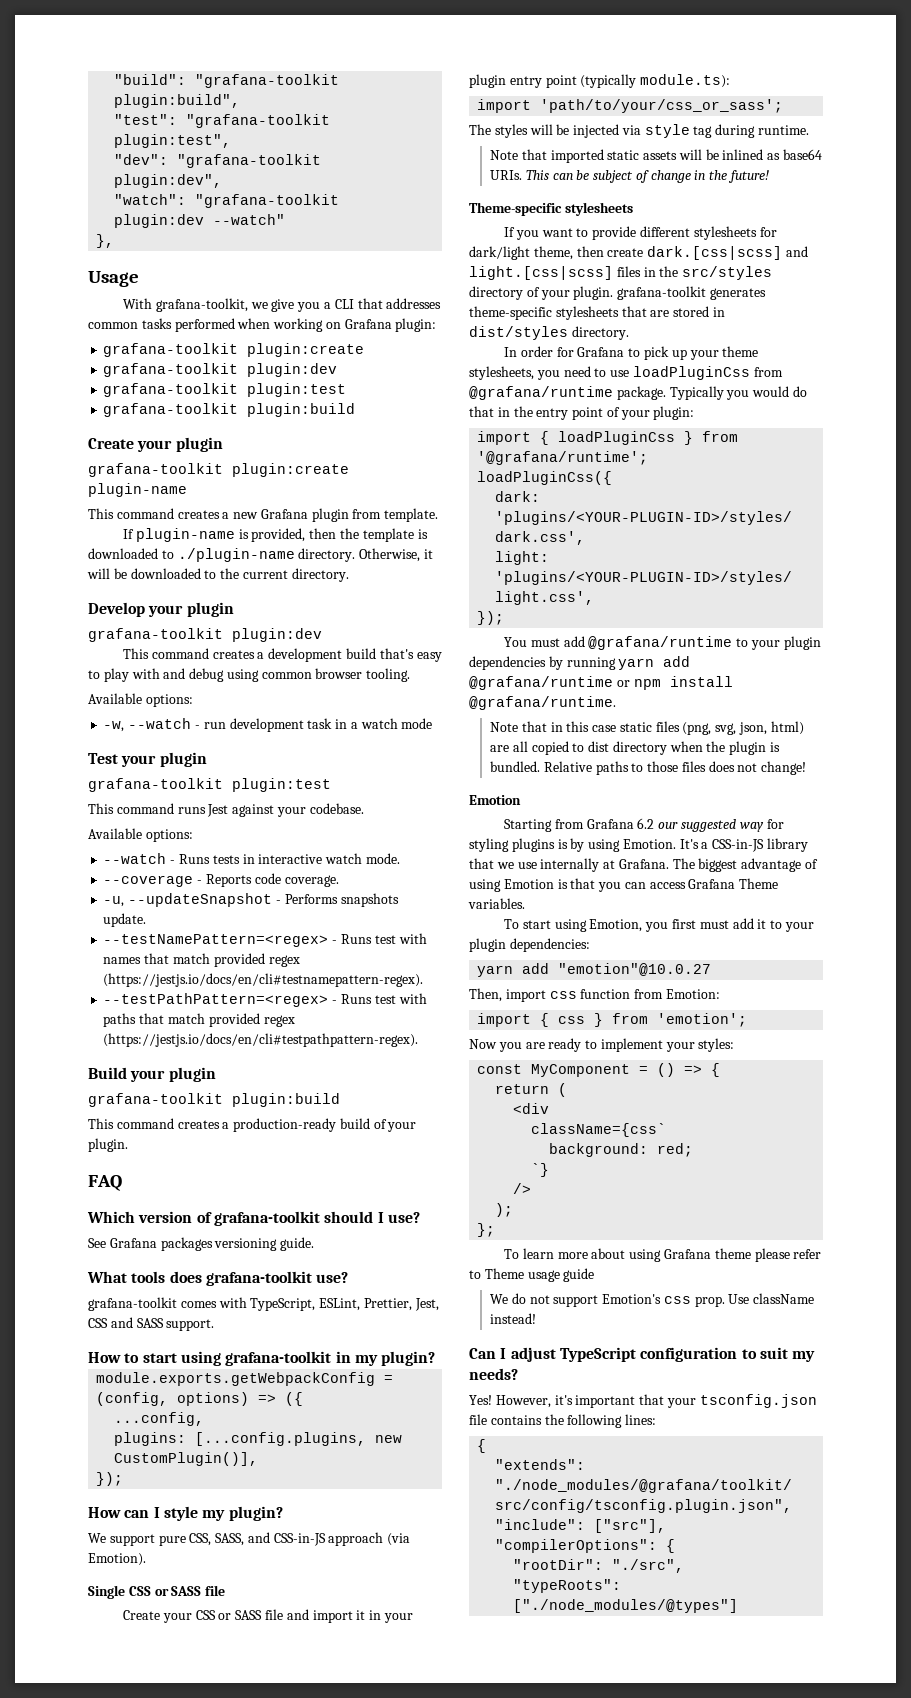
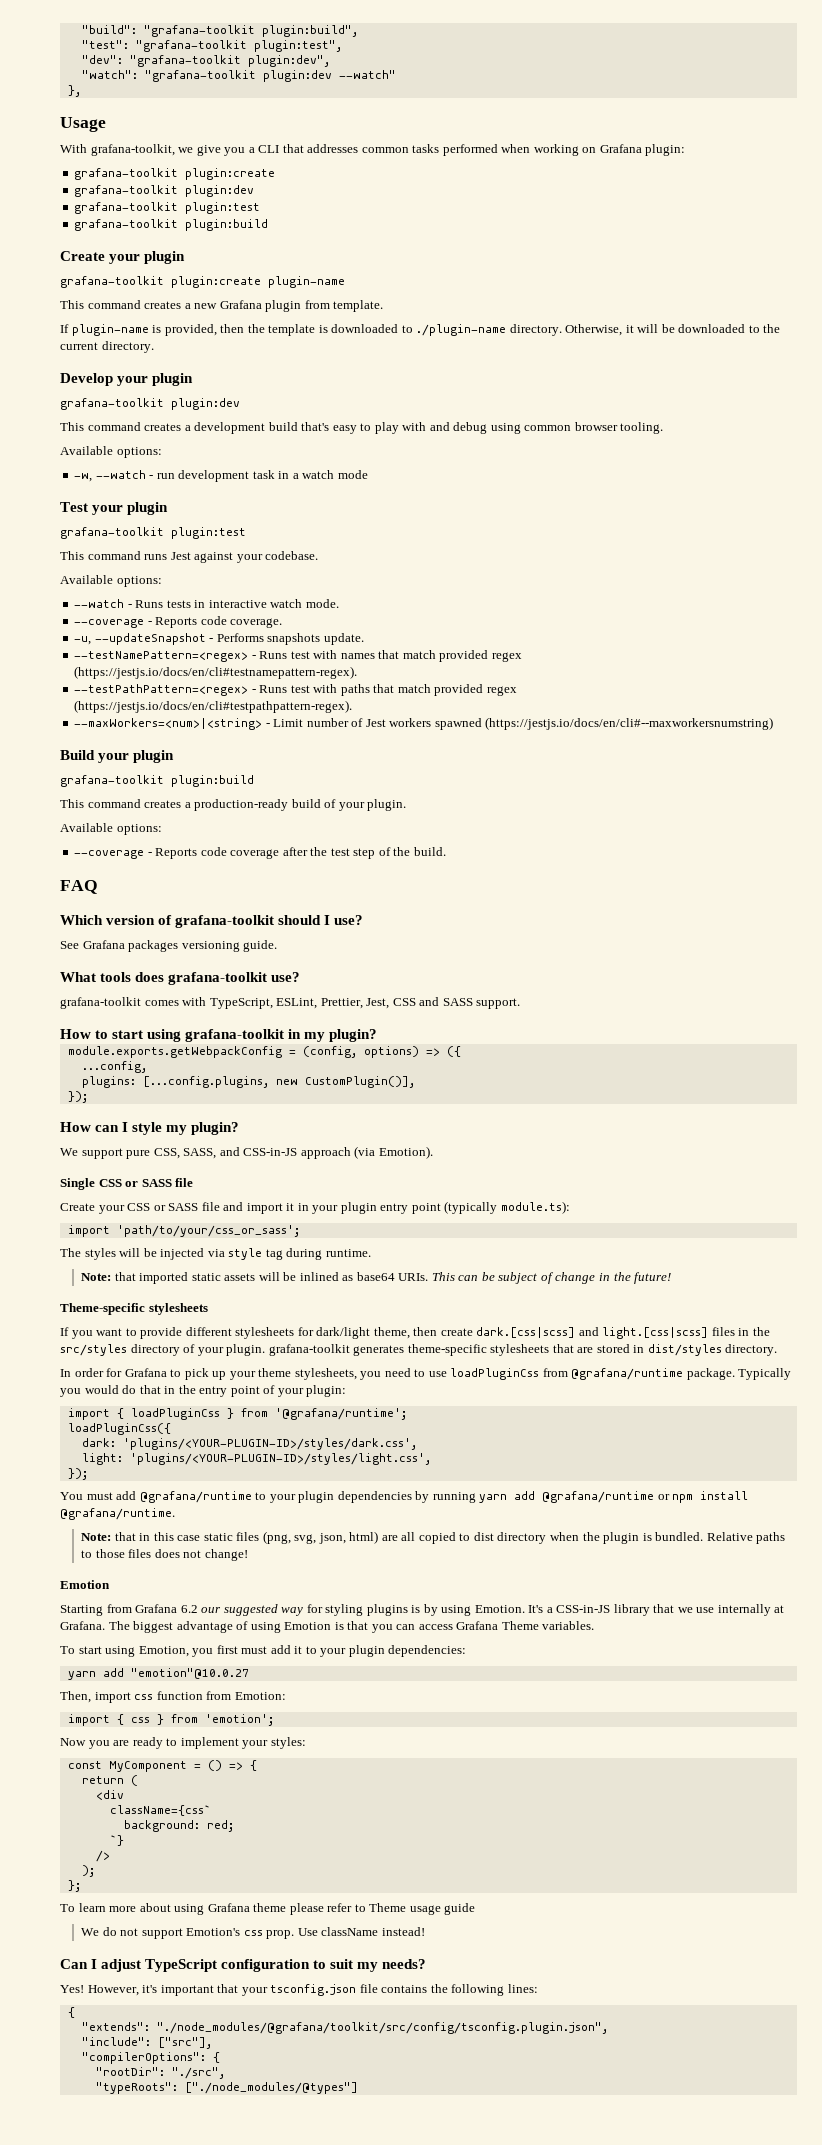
(419, 1040) none -> [74,717,774,730] // --maxWorkers=<num>|<string> - Limit number of Jest workers spawned (https://jestjs.io/docs/en/cli#--maxworkersnumstring)
(128, 1145) none -> [60,823,162,835] [74,847,446,859] // Available options: // --coverage - Reports code coverage after the test step of the build.
[490,150,519,160] Note -> [81,1273,112,1281] Note:
[490,722,519,732] Note -> [81,1533,112,1541] Note:

